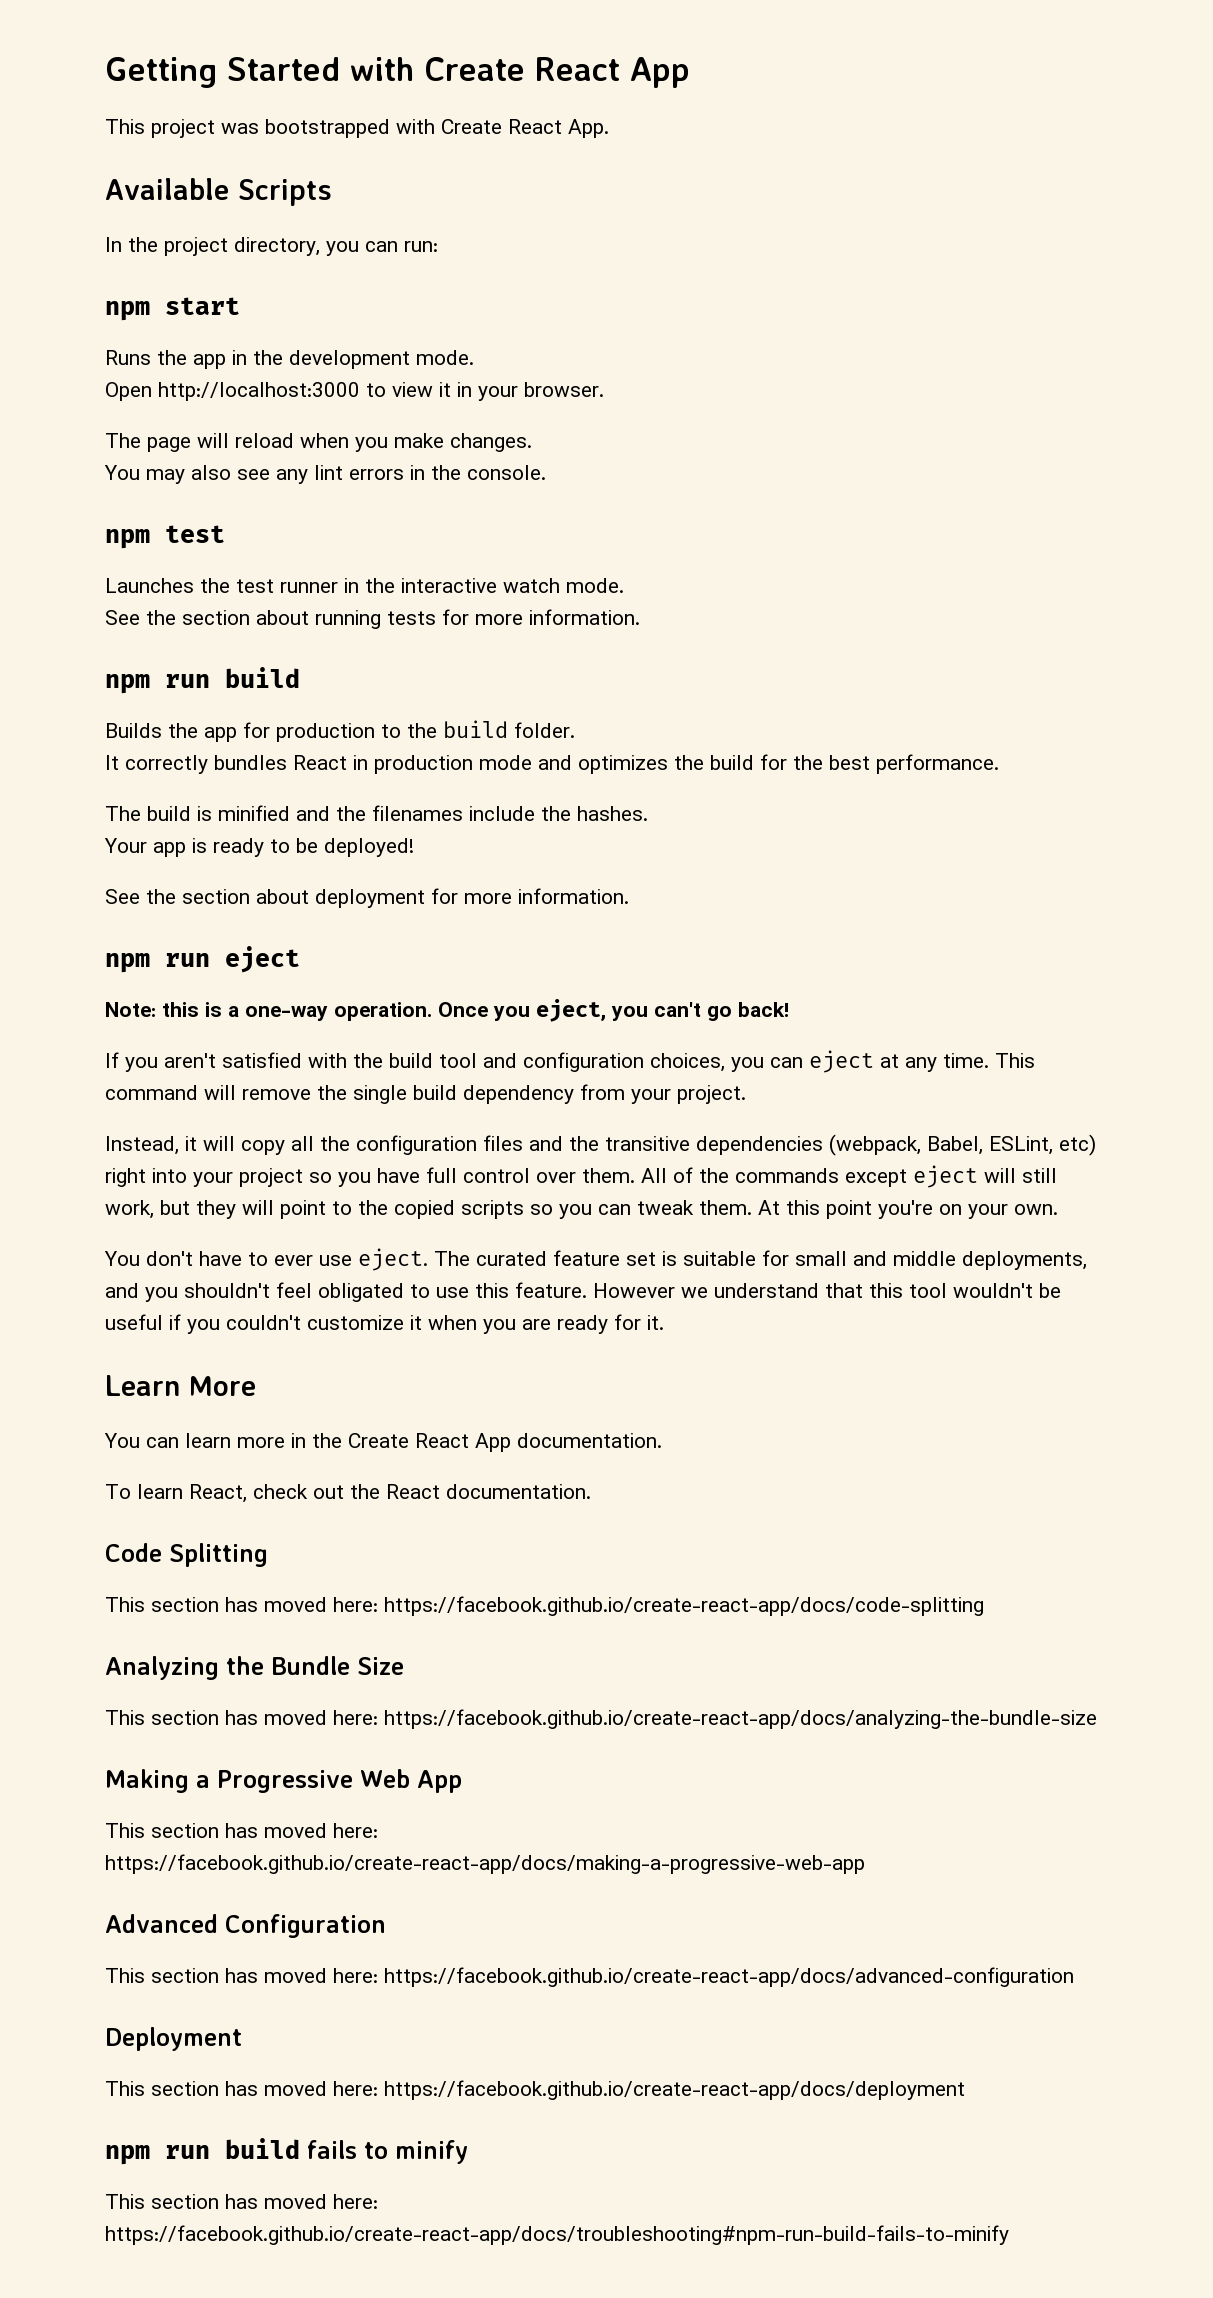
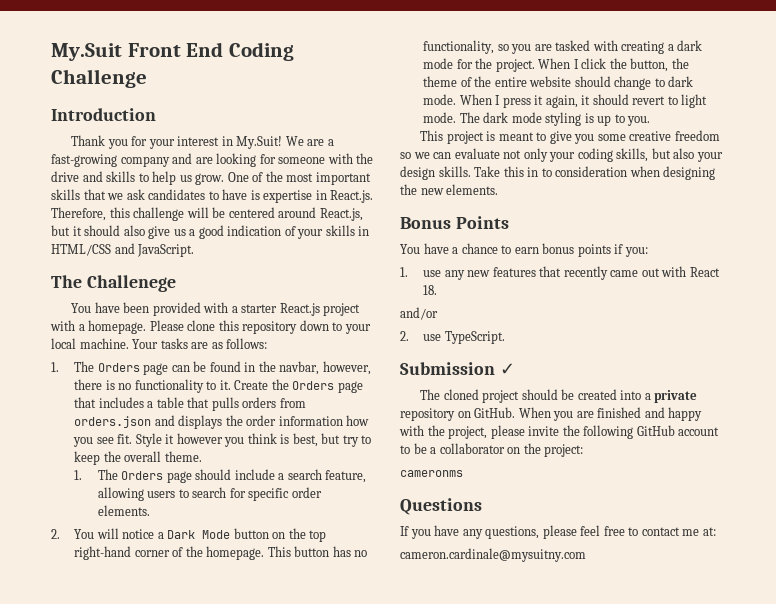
[105,57,690,88] [105,119,609,138] [105,178,332,206] [105,237,438,256] [105,297,240,321] [105,350,474,369] [105,382,604,401] [105,433,532,452] [104,465,546,484] [105,525,225,549] [105,578,624,593] [105,609,640,629] [105,667,300,694] [105,720,575,742] [105,754,999,774] [105,805,648,821] [104,838,414,857] [105,888,629,908] [105,946,300,973] [105,999,789,1022] [105,1050,1035,1073] [105,1084,746,1104] [105,1134,1096,1156] [105,1165,1057,1188] [105,1200,1058,1219] [104,1248,1087,1271] [105,1282,1061,1302] [105,1314,664,1334] [105,1375,256,1396] [104,1433,662,1452] [105,1484,591,1503] [105,1543,268,1567] [105,1596,984,1616] [105,1656,404,1680] [105,1709,1097,1729] [105,1769,462,1793] [105,1823,378,1838] [105,1854,865,1874] [105,1914,386,1938] [105,1967,1074,1987] [105,2027,242,2051] [105,2080,965,2100] [105,2138,468,2165] [105,2194,378,2209] [105,2225,1009,2245] Getting Started with Create React App // This project was bootstrapped with Create React App. // Available Scripts // In the project directory, you can run: // npm start // Runs the app in the development mode. // Open http://localhost:3000 to view it in your browser. // The page will reload when you make changes. // You may also see any lint errors in the console. // npm test // Launches the test runner in the interactive watch mode. // See the section about running tests for more information. // npm run build // Builds the app for production to the build folder. // It correctly bundles React in production mode and optimizes the build for the best performance. // The build is minified and the filenames include the hashes. // Your app is ready to be deployed! // See the section about deployment for more information. // npm run eject // Note: this is a one-way operation. Once you eject, you can't go back! // If you aren't satisfied with the build tool and configuration choices, you can eject at any time. This command will remove the single build dependency from your project. // Instead, it will copy all the configuration files and the transitive dependencies (webpack, Babel, ESLint, etc) right into your project so you have full control over them. All of the commands except eject will still work, but they will point to the copied scripts so you can tweak them. At this point you're on your own. // You don't have to ever use eject. The curated feature set is suitable for small and middle deployments, and you shouldn't feel obligated to use this feature. However we understand that this tool wouldn't be useful if you couldn't customize it when you are ready for it. // Learn More // You can learn more in the Create React App documentation. // To learn React, check out the React documentation. // Code Splitting // This section has moved here: https://facebook.github.io/create-react-app/docs/code-splitting // Analyzing the Bundle Size // This section has moved here: https://facebook.github.io/create-react-app/docs/analyzing-the-bundle-size // Making a Progressive Web App // This section has moved here: https://facebook.github.io/create-react-app/docs/making-a-progressive-web-app // Advanced Configuration // This section has moved here: https://facebook.github.io/create-react-app/docs/advanced-configuration // Deployment // This section has moved here: https://facebook.github.io/create-react-app/docs/deployment // npm run build fails to minify // This section has moved here: https://facebook.github.io/create-react-app/docs/troubleshooting#npm-run-build-fails-to-minify -> [51,42,294,61] [51,69,147,88] [51,108,156,121] [71,135,334,149] [51,153,374,167] [51,171,371,185] [51,189,374,203] [51,207,363,221] [51,225,370,239] [51,243,195,257] [51,275,176,292] [71,302,361,316] [50,320,371,334] [51,338,268,349] [51,361,371,375] [74,379,363,393] [74,397,306,411] [74,415,370,429] [73,433,372,447] [74,451,202,465] [74,469,367,483] [97,487,322,501] [97,505,150,516] [51,528,327,542] [74,546,368,560] [423,40,703,54] [423,58,689,72] [423,76,694,90] [423,94,708,108] [423,112,651,126] [420,130,720,144] [400,148,723,162] [400,166,716,180] [400,184,499,195] [400,216,509,229] [400,243,648,257] [400,266,720,280] [423,285,438,295] [400,307,438,320] [400,331,505,344] [400,362,515,375] [420,389,698,403] [400,407,703,421] [399,425,720,439] [400,443,584,457] [400,470,463,477] [400,498,482,515] [400,525,716,539] [400,548,586,562] My.Suit Front End Coding Challenge // Introduction // Thank you for your interest in My.Suit! We are a fast-growing company and are looking for someone with the drive and skills to help us grow. One of the most important skills that we ask candidates to have is expertise in React.js. Therefore, this challenge will be centered around React.js, but it should also give us a good indication of your skills in HTML/CSS and JavaScript. // The Challenege // You have been provided with a starter React.js project with a homepage. Please clone this repository down to your local machine. Your tasks are as follows: // 1. The Orders page can be found in the navbar, however, there is no functionality to it. Create the Orders page that includes a table that pulls orders from orders.json and displays the order information how you see fit. Style it however you think is best, but try to keep the overall theme. // 1. The Orders page should include a search feature, allowing users to search for specific order elements. // 2. You will notice a Dark Mode button on the top right-hand corner of the homepage. This button has no functionality, so you are tasked with creating a dark mode for the project. When I click the button, the theme of the entire website should change to dark mode. When I press it again, it should revert to light mode. The dark mode styling is up to you. // This project is meant to give you some creative freedom so we can evaluate not only your coding skills, but also your design skills. Take this in to consideration when designing the new elements. // Bonus Points // You have a chance to earn bonus points if you: // 1. use any new features that recently came out with React 18. // and/or // 2. use TypeScript. // Submission ✓ // The cloned project should be created into a private repository on GitHub. When you are finished and happy with the project, please invite the following GitHub account to be a collaborator on the project: // cameronms // Questions // If you have any questions, please feel free to contact me at: // cameron.cardinale@mysuitny.com

